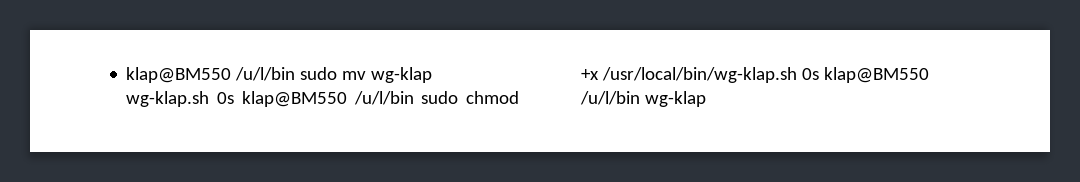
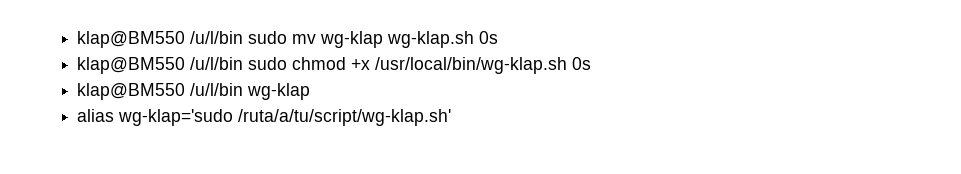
(235, 98) none -> (499, 37) //
(820, 74) none -> (592, 63) //
(707, 99) none -> [77,109,452,126] // alias wg-klap='sudo /ruta/a/tu/script/wg-klap.sh'

